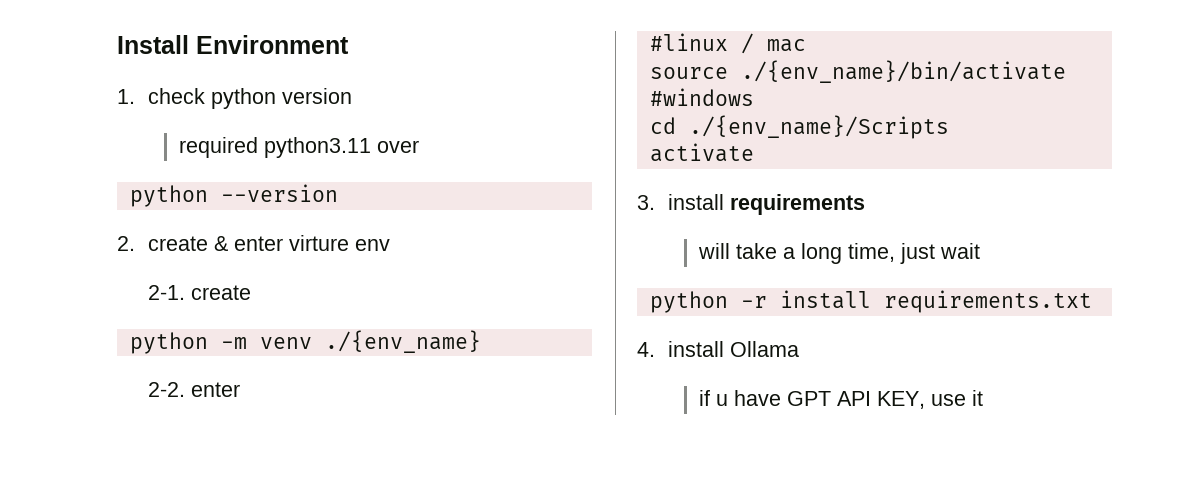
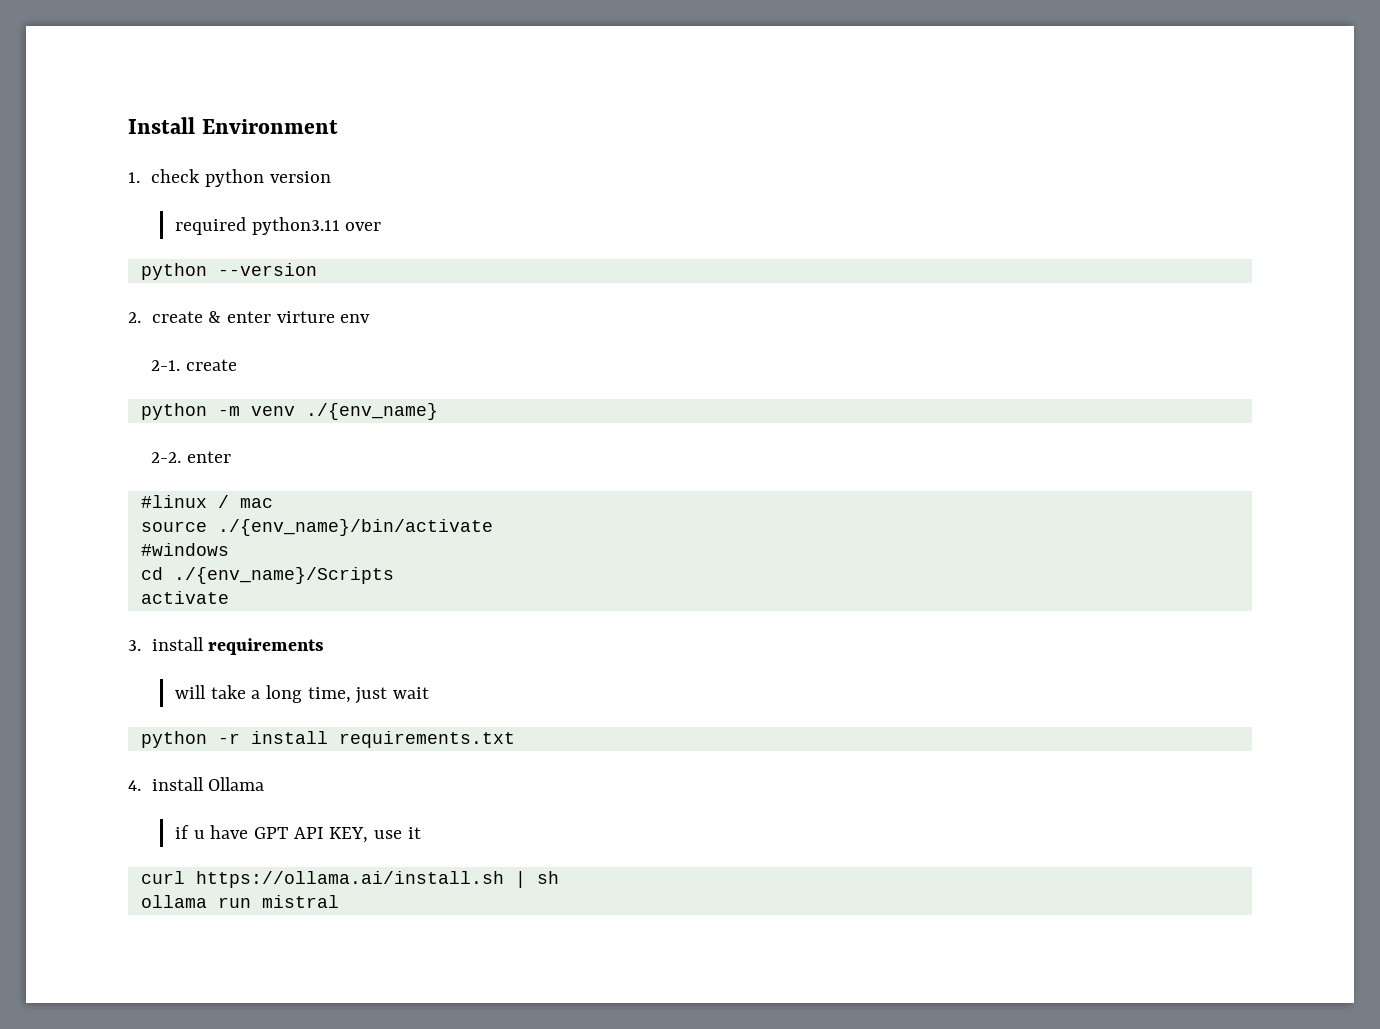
(983, 398) none -> [140,871,559,888] [140,895,339,908] // curl https://ollama.ai/install.sh | sh // ollama run mistral

